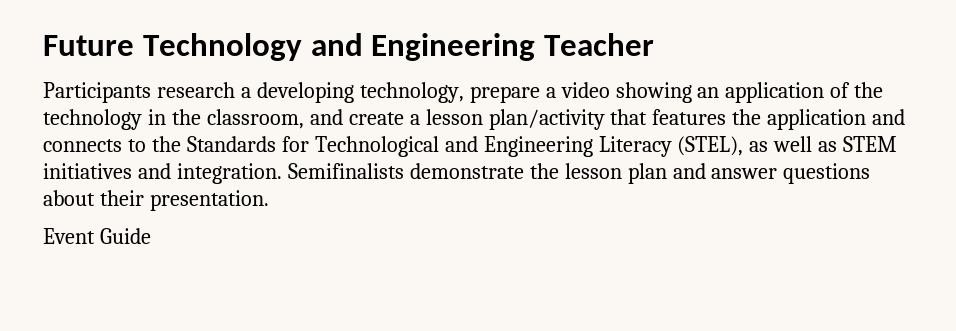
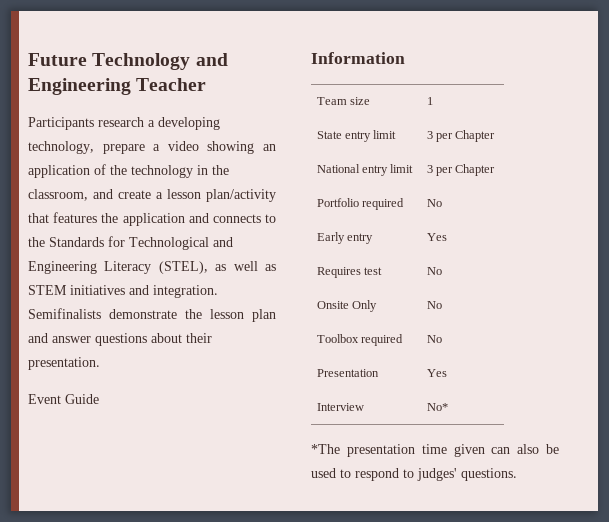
(151, 236) none -> [311,52,405,64] [316,97,371,105] [426,97,433,105] [316,130,397,142] [426,130,496,142] [316,164,414,176] [426,164,496,176] [316,198,405,210] [426,199,442,207] [316,232,374,244] [426,233,447,241] [316,267,383,278] [426,267,442,275] [316,300,378,312] [426,301,442,309] [316,334,404,346] [426,335,442,343] [316,369,379,377] [426,369,447,377] [316,403,364,411] [426,403,448,411] [311,444,559,457] [311,468,517,481] // Information // Team size | 1 // State entry limit | 3 per Chapter // National entry limit | 3 per Chapter // Portfolio required | No // Early entry | Yes // Requires test | No // Onsite Only | No // Toolbox required | No // Presentation | Yes // Interview | No* // *The presentation time given can also be used to respond to judges' questions.

